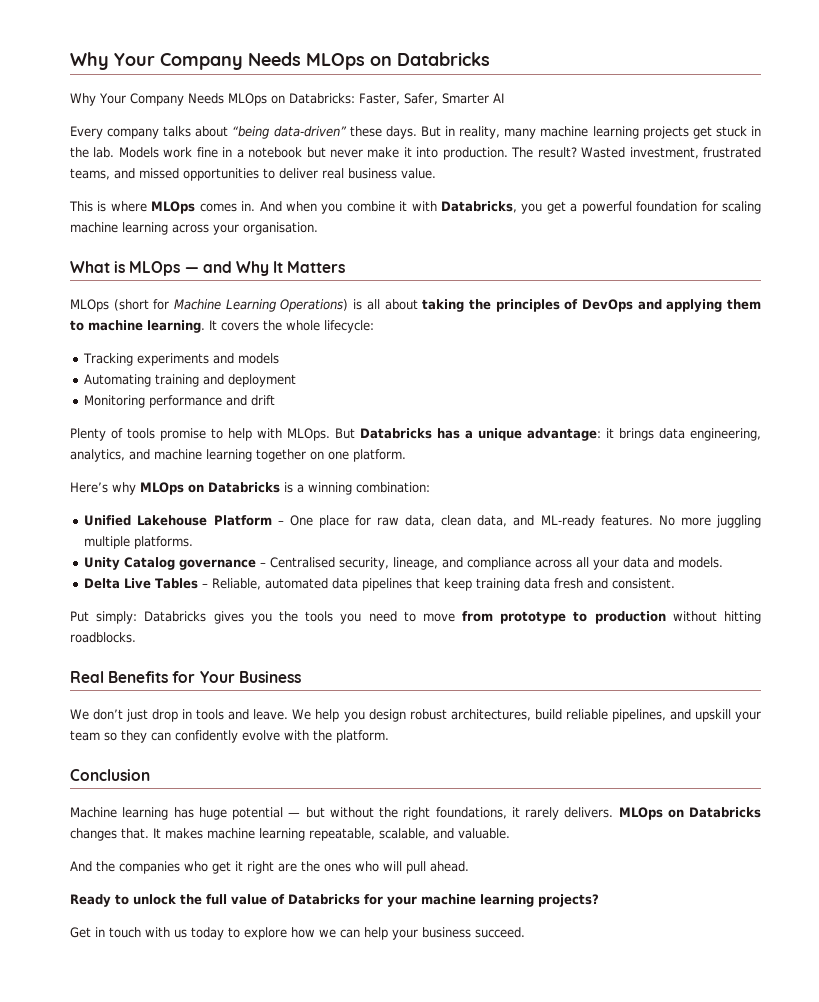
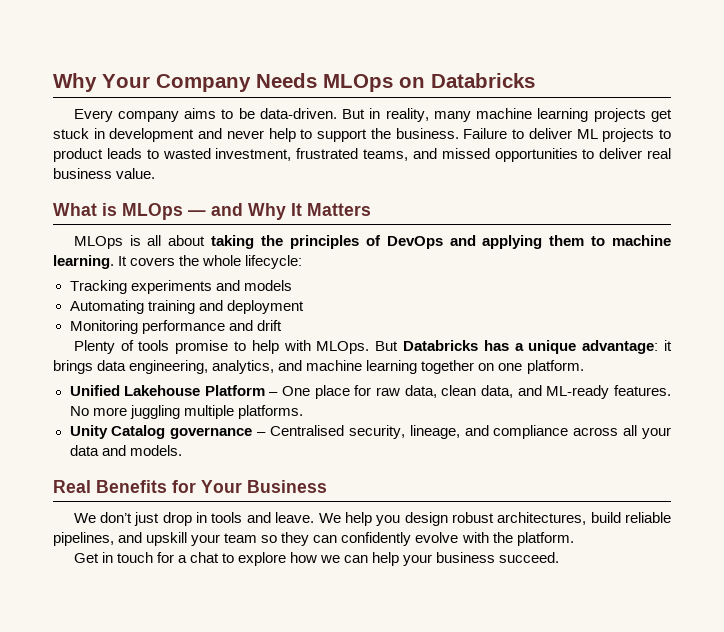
[70,93,504,106] [70,126,417,139] Why Your Company Needs MLOps on Databricks: Faster, Safer, Smarter AI // Every company talks about “being data-driven” these days. -> [73,108,337,122] Every company aims to be data-driven.
[70,147,626,160] the lab. Models work fine in a notebook but never make it into production. The result? Wasted -> [109,128,672,142] [53,148,211,162] development and never help to support the business. Failure to deliver ML projects to product leads to wasted
[69,201,762,214] [70,222,318,235] // This is where MLOps comes in. And when you combine it with Databricks, you get a powerful foundation for scaling machine learning across your organisation. -> (156, 173) none
[113,299,349,312] (short for Machine Learning Operations) -> (123, 242) none
[70,482,430,495] // Here’s why MLOps on Databricks is a winning combination: -> (584, 367) none
[84,578,676,591] [70,611,761,624] [70,632,136,643] // Delta Live Tables – Reliable, automated data pipelines that keep training data fresh and consistent. // Put simply: Databricks gives you the tools you need to move from prototype to production without hitting roadblocks. -> (182, 450) none
[70,769,150,781] [70,807,761,820] [70,828,510,841] [70,861,469,874] [70,894,599,907] // Conclusion // Machine learning has huge potential — but without the right foundations, it rarely delivers. MLOps on Databricks changes that. It makes machine learning repeatable, scalable, and valuable. // And the companies who get it right are the ones who will pull ahead. // Ready to unlock the full value of Databricks for your machine learning projects? -> (574, 539) none
[145,927,224,940] with us today -> [156,552,219,563] for a chat

